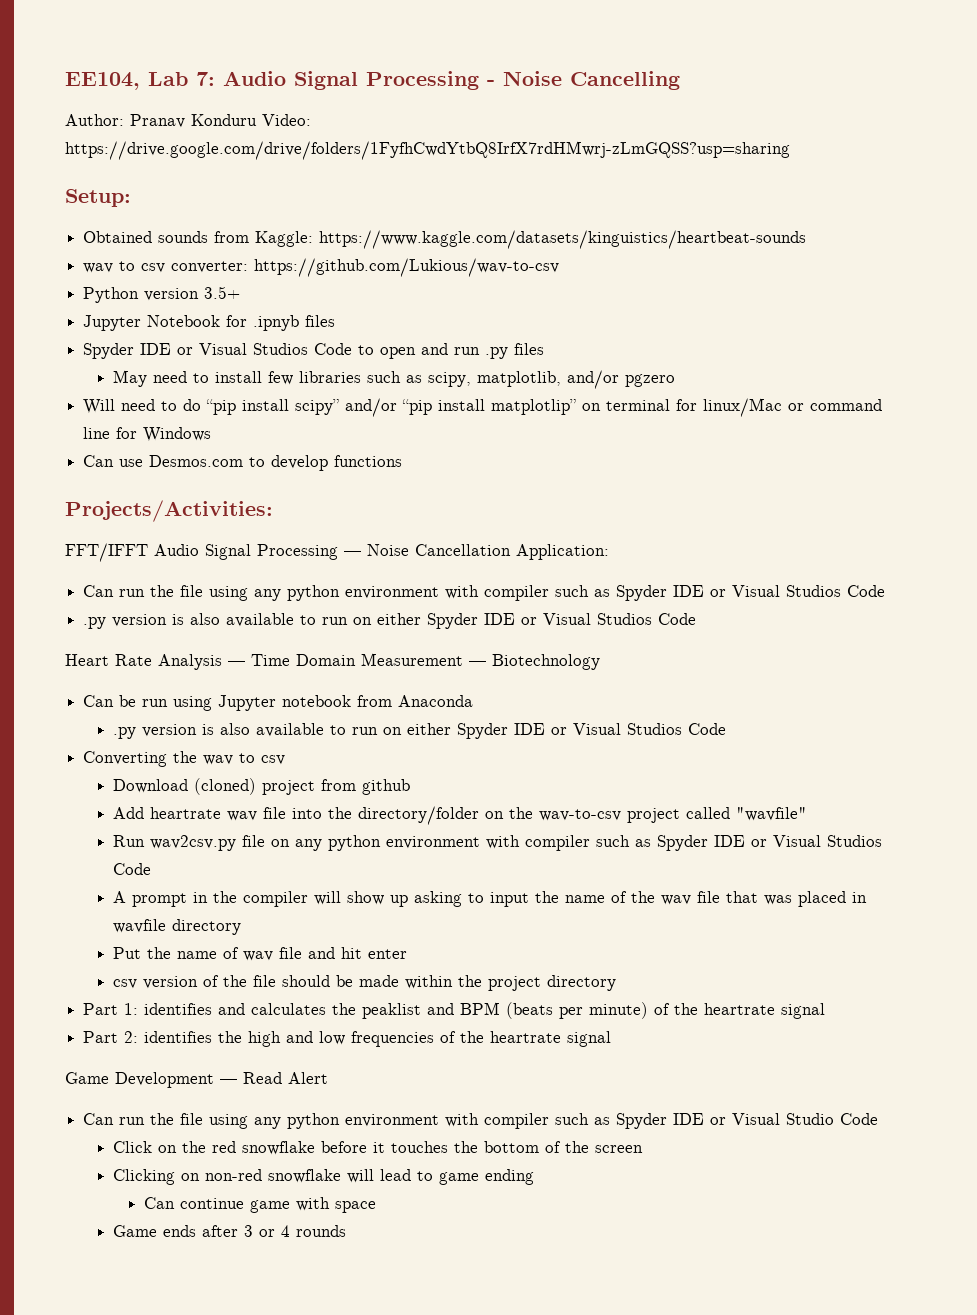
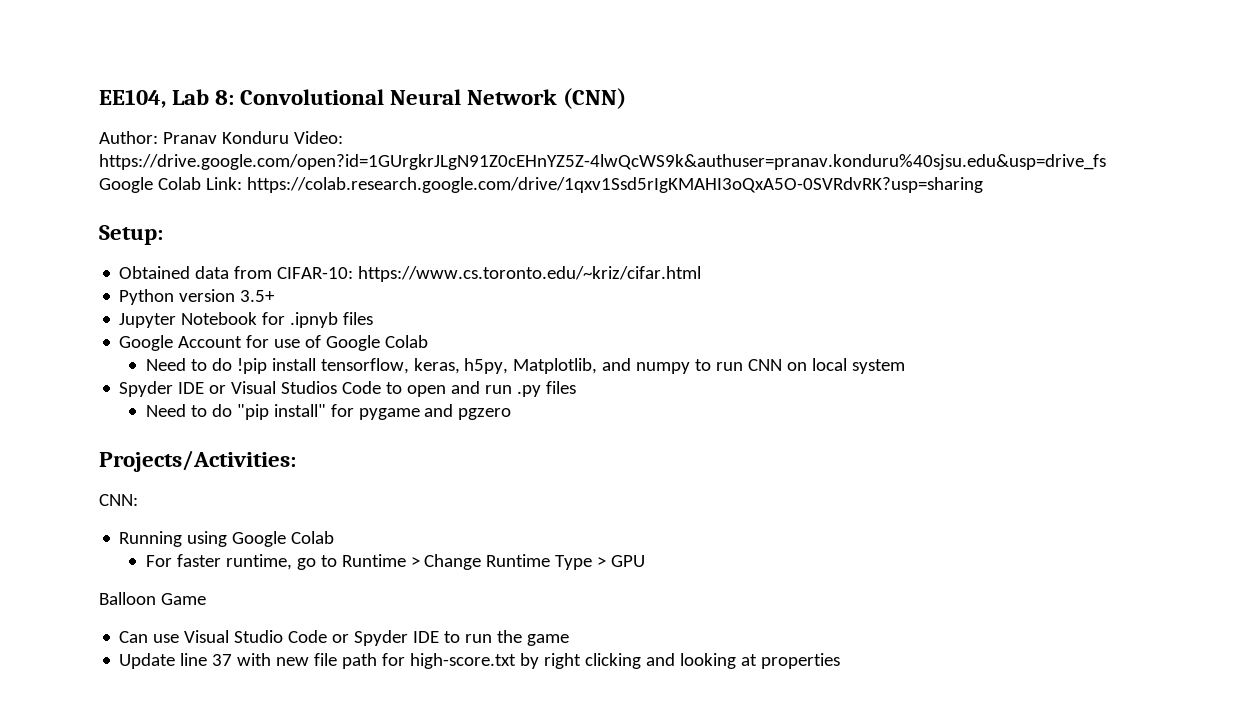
[196,71,680,90] [65,114,311,128] [65,141,790,160] [65,189,131,207] [83,230,807,249] [83,258,560,277] 7: Audio Signal Processing - Noise Cancelling // Author: Pranav Konduru Video: https://drive.google.com/drive/folders/1FyfhCwdYtbQ8IrfX7rdHMwrj-zLmGQSS?usp=sharing // Setup: // Obtained sounds from Kaggle: https://www.kaggle.com/datasets/kinguistics/heartbeat-sounds // wav to csv converter: https://github.com/Lukious/wav-to-csv -> [215,88,627,109] [99,131,343,144] [99,154,1106,170] [99,177,983,193] [99,225,163,245] [119,266,702,282] 8: Convolutional Neural Network (CNN) // Author: Pranav Konduru Video: https://drive.google.com/open?id=1GUrgkrJLgN91Z0cEHnYZ5Z-4lwQcWS9k&authuser=pranav.konduru%40sjsu.edu&usp=drive_fs Google Colab Link: https://colab.research.google.com/drive/1qxv1Ssd5rIgKMAHI3oQxA5O-0SVRdvRK?usp=sharing // Setup: // Obtained data from CIFAR-10: https://www.cs.toronto.edu/~kriz/cifar.html
(336, 321) none -> [119,335,429,351] [145,358,906,374] // Google Account for use of Google Colab // Need to do !pip install tensorflow, keras, h5py, Matplotlib, and numpy to run CNN on local system
[113,370,676,389] [83,398,883,417] [83,427,212,442] [83,455,403,471] [65,500,273,522] [65,543,609,562] [83,585,886,601] [83,613,697,629] [65,653,600,670] [83,695,474,711] [113,723,727,739] [83,751,286,767] [113,778,411,795] [113,806,808,825] [113,835,883,851] [113,863,152,875] [113,891,868,907] [113,919,242,935] [113,947,408,961] [113,975,617,991] [83,1002,826,1019] [83,1031,612,1047] [65,1072,328,1088] [83,1113,879,1129] [113,1141,644,1155] [113,1169,535,1185] [143,1197,376,1213] [113,1225,347,1237] May need to install few libraries such as scipy, matplotlib, and/or pgzero // Will need to do “pip install scipy” and/or “pip install matplotlip” on terminal for linux/Mac or command line for Windows // Can use Desmos.com to develop functions // Projects/Activities: // FFT/IFFT Audio Signal Processing — Noise Cancellation Application: // Can run the file using any python environment with compiler such as Spyder IDE or Visual Studios Code // .py version is also available to run on either Spyder IDE or Visual Studios Code // Heart Rate Analysis — Time Domain Measurement — Biotechnology // Can be run using Jupyter notebook from Anaconda // .py version is also available to run on either Spyder IDE or Visual Studios Code // Converting the wav to csv // Download (cloned) project from github // Add heartrate wav file into the directory/folder on the wav-to-csv project called "wavfile" // Run wav2csv.py file on any python environment with compiler such as Spyder IDE or Visual Studios Code // A prompt in the compiler will show up asking to input the name of the wav file that was placed in wavfile directory // Put the name of wav file and hit enter // csv version of the file should be made within the project directory // Part 1: identifies and calculates the peaklist and BPM (beats per minute) of the heartrate signal // Part 2: identifies the high and low frequencies of the heartrate signal // Game Development — Read Alert // Can run the file using any python environment with compiler such as Spyder IDE or Visual Studio Code // Click on the red snowflake before it touches the bottom of the screen // Clicking on non-red snowflake will lead to game ending // Can continue game with space // Game ends after 3 or 4 rounds -> [145,404,512,420] [99,450,296,472] [99,494,138,506] [119,531,335,547] [145,554,646,570] [99,592,206,605] [119,630,570,646] [119,653,841,669] Need to do "pip install" for pygame and pgzero // Projects/Activities: // CNN: // Running using Google Colab // For faster runtime, go to Runtime > Change Runtime Type > GPU // Balloon Game // Can use Visual Studio Code or Spyder IDE to run the game // Update line 37 with new file path for high-score.txt by right clicking and looking at properties

